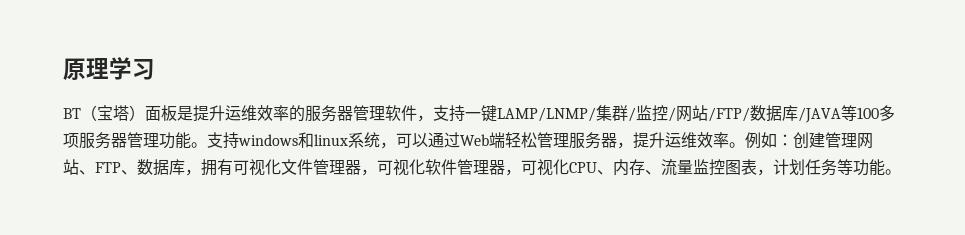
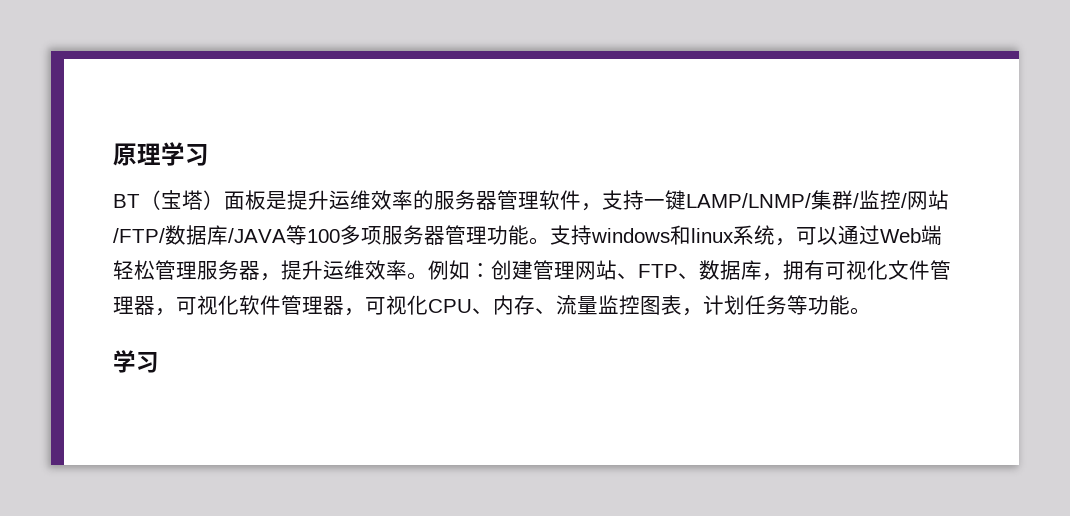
(901, 172) none -> [113,350,159,373] // 学习

